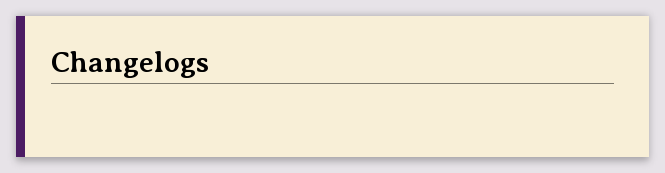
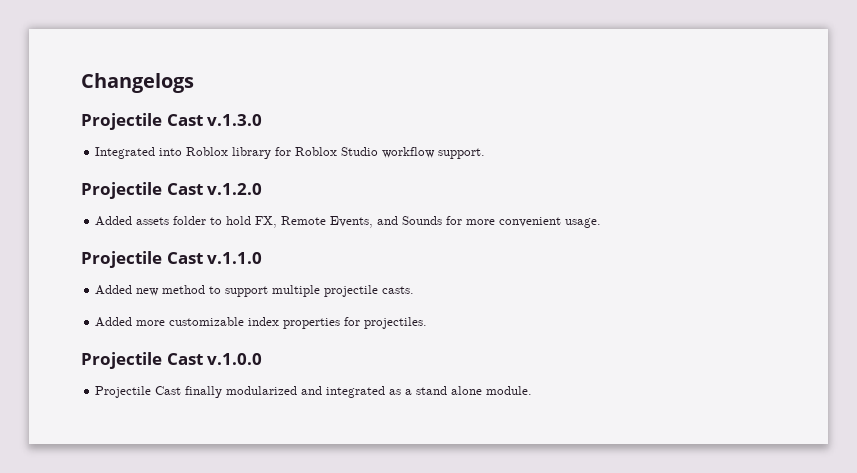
(209, 64) none -> [81,113,263,130] [95,147,486,159] [81,182,263,199] [95,216,602,228] [81,251,263,268] [95,285,415,297] [95,317,428,329] [81,352,263,369] [95,386,533,398] // Projectile Cast v.1.3.0 // Integrated into Roblox library for Roblox Studio workflow support. // Projectile Cast v.1.2.0 // Added assets folder to hold FX, Remote Events, and Sounds for more convenient usage. // Projectile Cast v.1.1.0 // Added new method to support multiple projectile casts. // Added more customizable index properties for projectiles. // Projectile Cast v.1.0.0 // Projectile Cast finally modularized and integrated as a stand alone module.

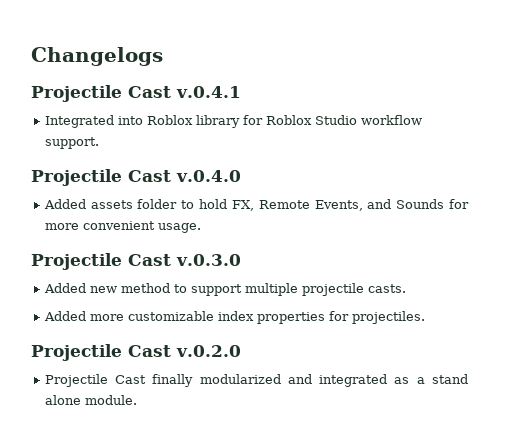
[207,114,263,126] v.1.3.0 -> [176,86,241,98] v.0.4.1
[207,183,263,195] v.1.2.0 -> [176,170,241,182] v.0.4.0
[207,252,263,264] v.1.1.0 -> [176,254,241,266] v.0.3.0
[207,353,263,365] v.1.0.0 -> [176,345,241,357] v.0.2.0

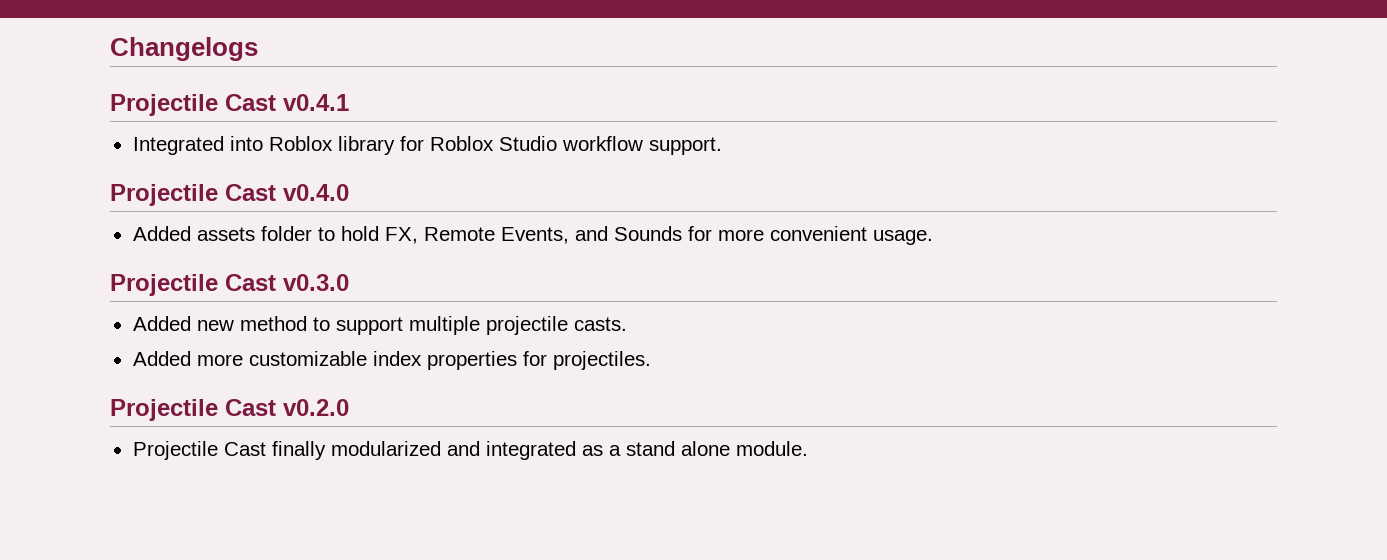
[176,86,241,98] v.0.4.1 -> [283,94,349,111] v0.4.1
[176,170,241,182] v.0.4.0 -> [283,184,349,201] v0.4.0
[176,254,241,266] v.0.3.0 -> [283,274,349,291] v0.3.0
[176,345,241,357] v.0.2.0 -> [283,399,349,416] v0.2.0

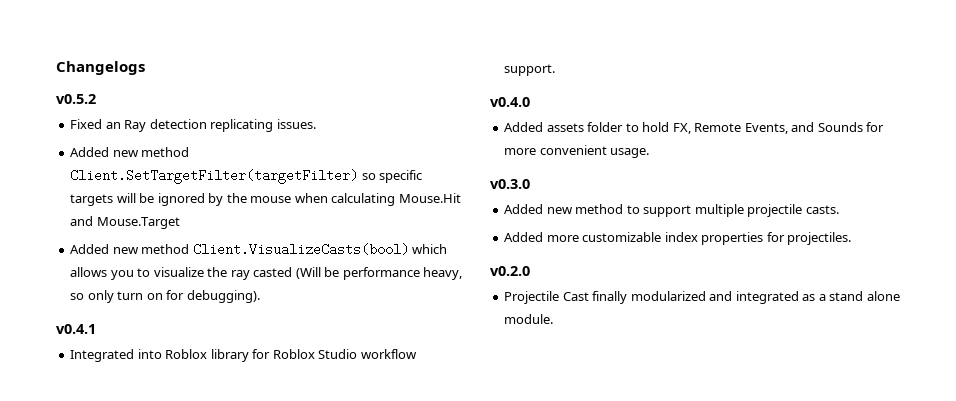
[110,94,276,116] Projectile Cast -> [56,94,96,104] [70,119,316,132] [70,147,190,157] [70,169,423,184] [70,193,461,206] [70,216,180,229] [70,243,448,256] [70,267,463,280] [70,290,260,303] v0.5.2 // Fixed an Ray detection replicating issues. // Added new method Client.SetTargetFilter(targetFilter) so specific targets will be ignored by the mouse when calculating Mouse.Hit and Mouse.Target // Added new method Client.VisualizeCasts(bool) which allows you to visualize the ray casted (Will be performance heavy, so only turn on for debugging). //
[110,184,276,206] Projectile Cast -> (556, 70) none
[110,274,276,296] Projectile Cast -> (650, 153) none
[110,399,276,421] Projectile Cast -> (852, 238) none

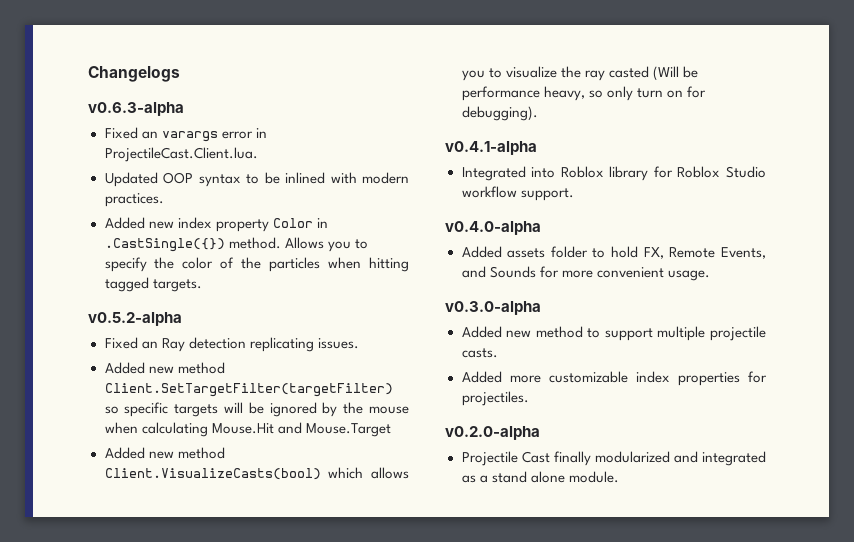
[56,94,96,104] v0.5.2 -> [88,102,184,116] [104,127,267,142] [104,147,258,162] [104,172,409,187] [104,193,164,207] [104,217,328,232] [104,237,368,252] [104,257,410,272] [104,277,202,292] [88,312,182,326] v0.6.3-alpha // Fixed an varargs error in ProjectileCast.Client.lua. // Updated OOP syntax to be inlined with modern practices. // Added new index property Color in .CastSingle({}) method. Allows you to specify the color of the particles when hitting tagged targets. // v0.5.2-alpha
[56,324,96,334] v0.4.1 -> [445,141,537,155] v0.4.1-alpha
[490,97,530,107] v0.4.0 -> [445,221,541,235] v0.4.0-alpha
[490,179,530,189] v0.3.0 -> [445,301,541,315] v0.3.0-alpha
[490,266,530,276] v0.2.0 -> [445,426,540,440] v0.2.0-alpha

